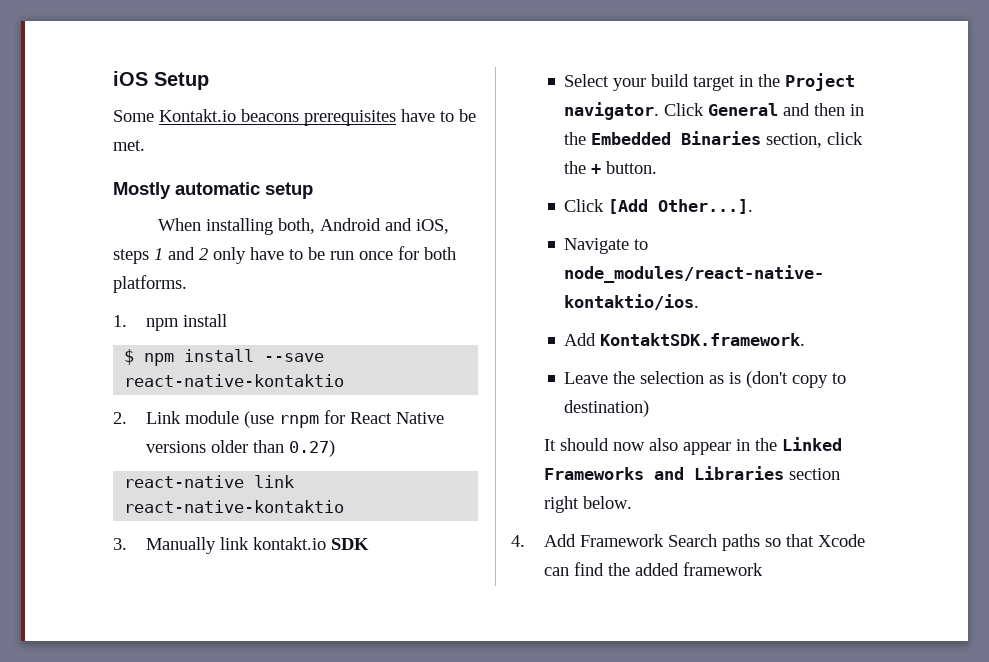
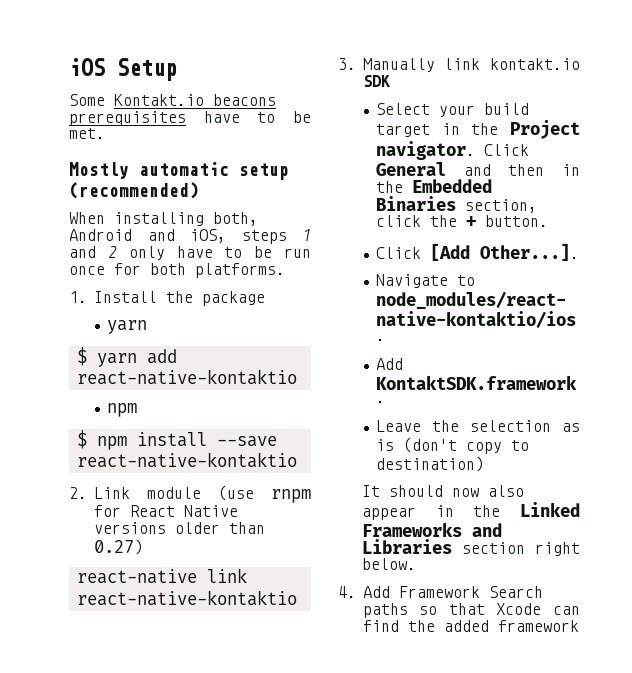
(313, 190) none -> [69,182,199,199] (recommended)
[146,314,228,331] npm install -> [93,291,265,306] [107,320,148,334] [76,347,177,367] [76,369,297,385] [107,403,138,417] Install the package // yarn // $ yarn add react-native-kontaktio // npm

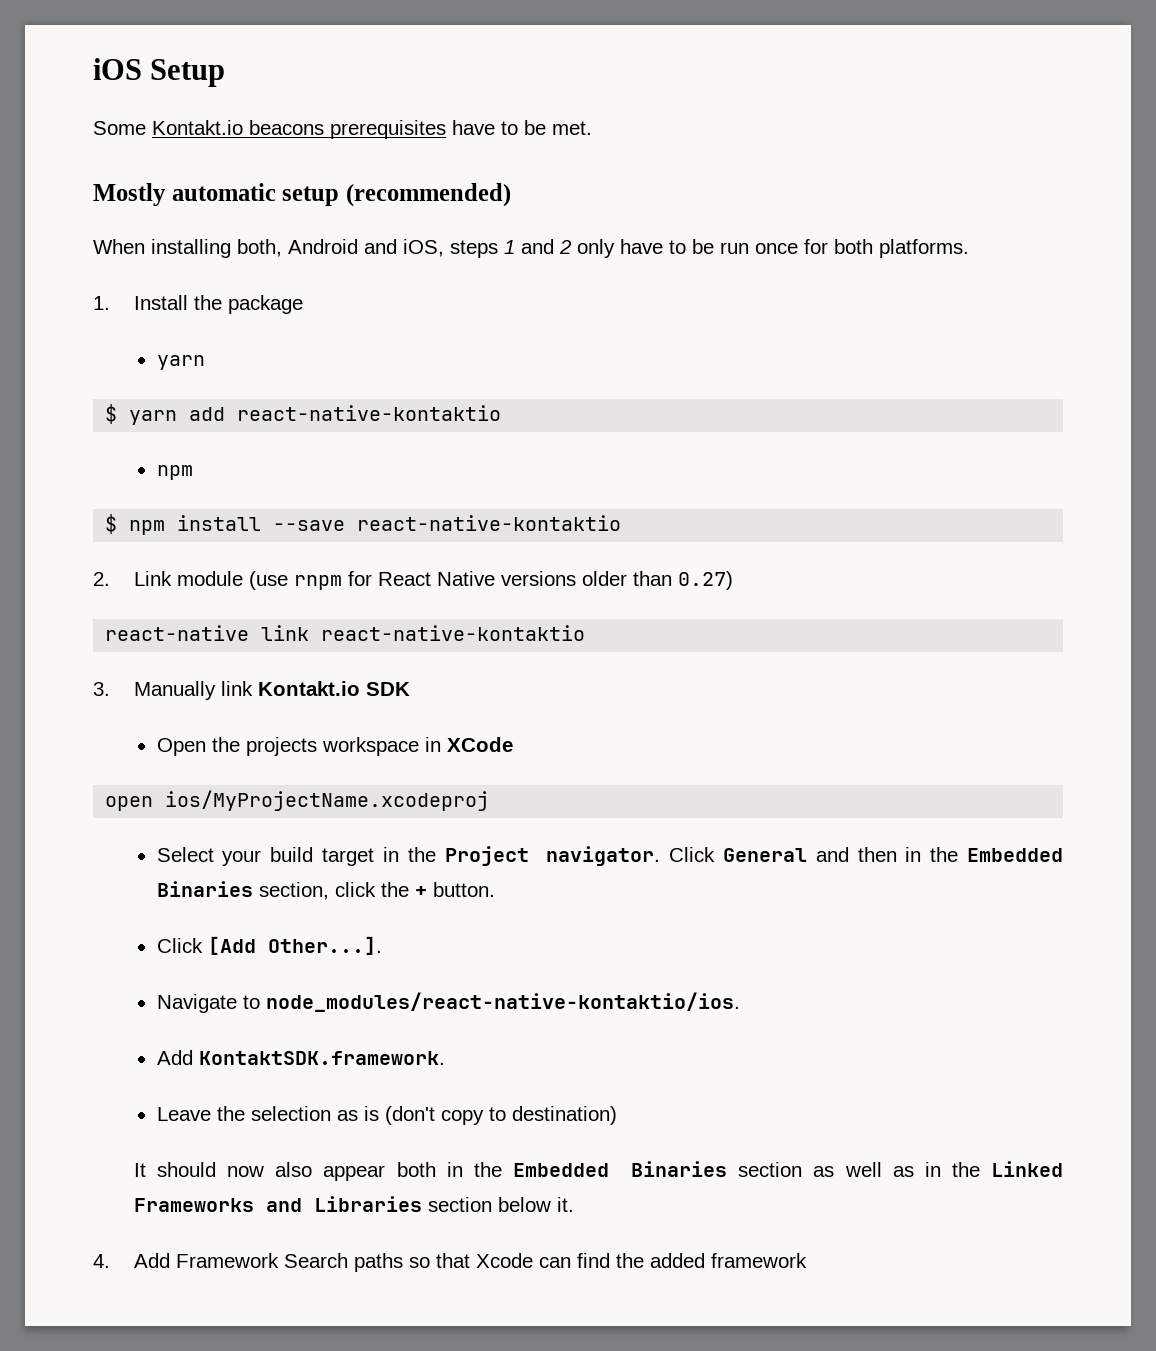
[490,58,580,70] kontakt.io -> [257,681,360,696] Kontakt.io
(390, 81) none -> [156,737,513,756] [105,790,490,811] // Open the projects workspace in XCode // open ios/MyProjectName.xcodeproj
(416, 513) none -> [396,1161,914,1177] both in the Embedded Binaries section as well as
[535,542,580,556] [361,558,416,570] right below. -> [497,1197,574,1212] below it.

